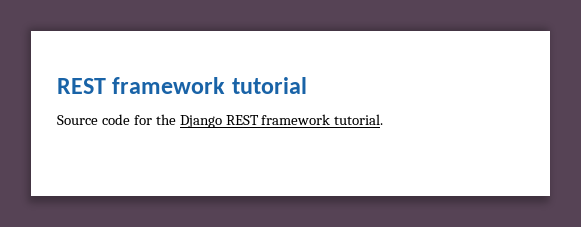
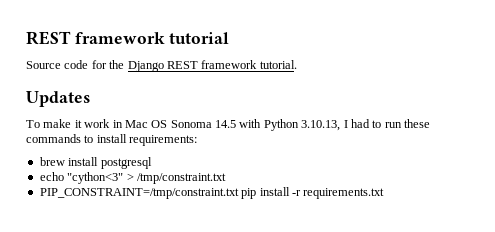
(384, 119) none -> [26,91,90,107] [26,119,430,131] [26,134,198,146] [39,157,152,169] [39,172,226,184] [39,187,385,199] // Updates // To make it work in Mac OS Sonoma 14.5 with Python 3.10.13, I had to run these commands to install requirements: // brew install postgresql // echo "cython<3" > /tmp/constraint.txt // PIP_CONSTRAINT=/tmp/constraint.txt pip install -r requirements.txt

